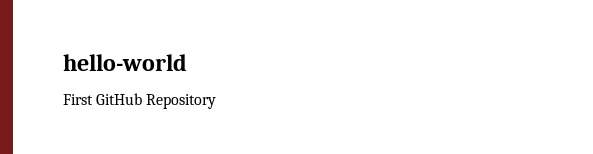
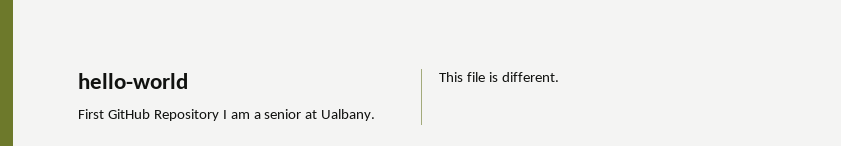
(217, 101) none -> [222,109,376,121] [439,72,559,82] I am a senior at Ualbany. This file is different.

